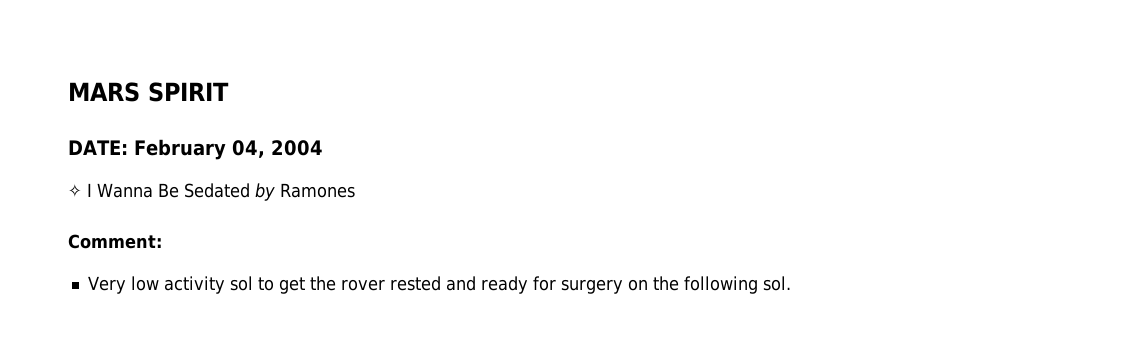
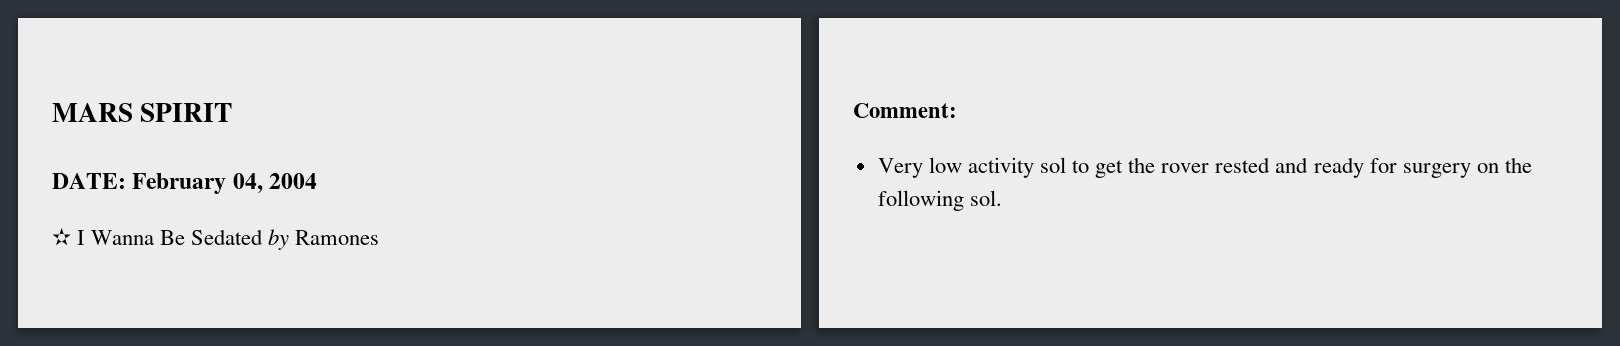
[68,183,82,198] ✧ -> [52,227,71,246] ✫

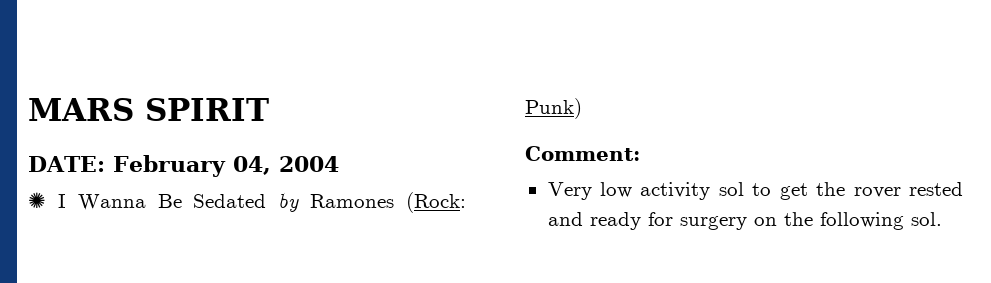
[52,227,71,246] ✫ -> [28,192,46,208] ✺
(380, 237) none -> [406,192,466,213] [525,98,582,119] (Rock: Punk)

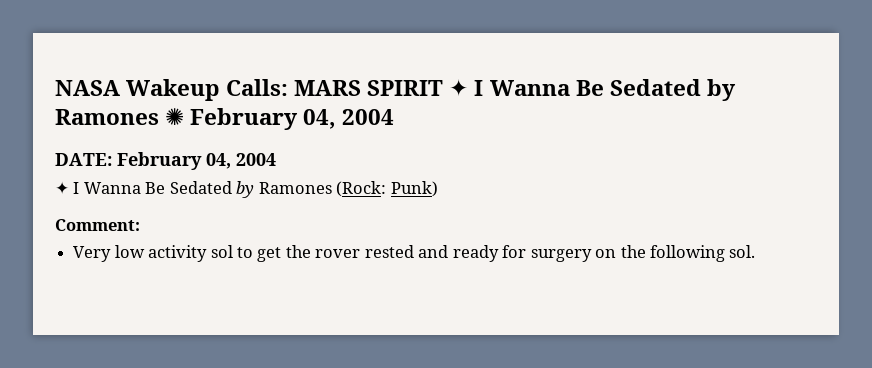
(28, 109) none -> [55,79,289,101] NASA Wakeup Calls:
(269, 109) none -> [449,78,736,101] [55,108,395,130] ✦ I Wanna Be Sedated by Ramones ✺ February 04, 2004
[28,192,46,208] ✺ -> [55,181,69,195] ✦

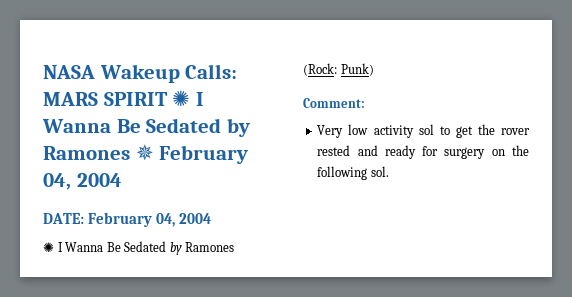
[449,78,736,101] [55,108,185,125] ✦ I Wanna Be Sedated by Ramones ✺ -> [172,90,204,106] [42,118,250,137] [43,144,154,161] ✺ I Wanna Be Sedated by Ramones ✵
[55,181,69,195] ✦ -> [43,242,54,252] ✺

